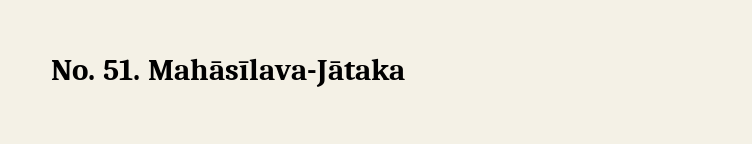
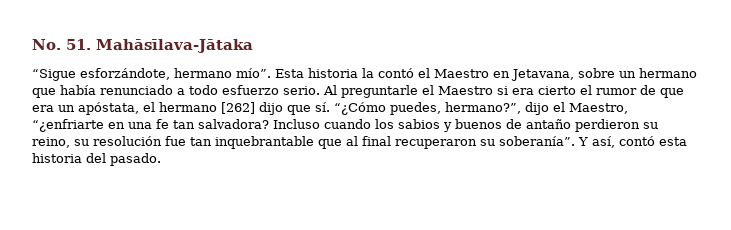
(406, 72) none -> [32,68,697,81] [32,85,684,98] [32,102,628,115] [32,119,658,132] [32,136,687,149] [32,153,161,166] // “Sigue esforzándote, hermano mío”. Esta historia la contó el Maestro en Jetavana, sobre un hermano que había renunciado a todo esfuerzo serio. Al preguntarle el Maestro si era cierto el rumor de que era un apóstata, el hermano [262] dijo que sí. “¿Cómo puedes, hermano?”, dijo el Maestro, “¿enfriarte en una fe tan salvadora? Incluso cuando los sabios y buenos de antaño perdieron su reino, su resolución fue tan inquebrantable que al final recuperaron su soberanía”. Y así, contó esta historia del pasado.

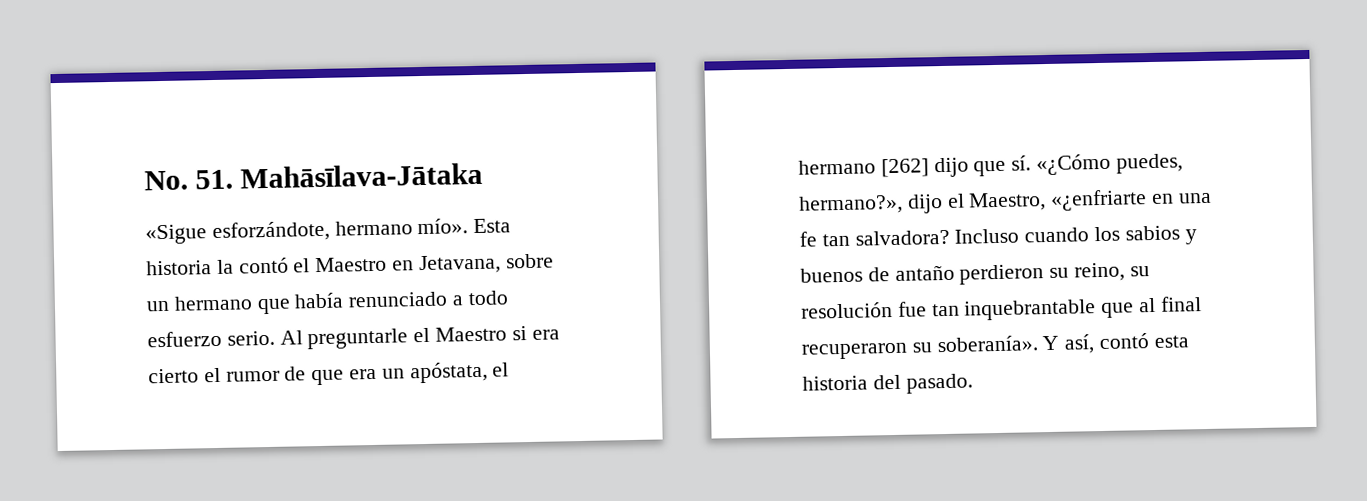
[32,69,76,81] “Sigue -> [145,224,207,245] «Sigue
[236,68,271,78] mío”. -> [417,218,469,235] mío».
[334,102,521,115] “¿Cómo puedes, hermano?”, -> [1036,153,1183,176] [798,194,903,215] «¿Cómo puedes, hermano?»,
[32,119,104,132] “¿enfriarte -> [1050,189,1148,211] «¿enfriarte
[499,136,575,146] soberanía”. -> [936,335,1038,353] soberanía».

